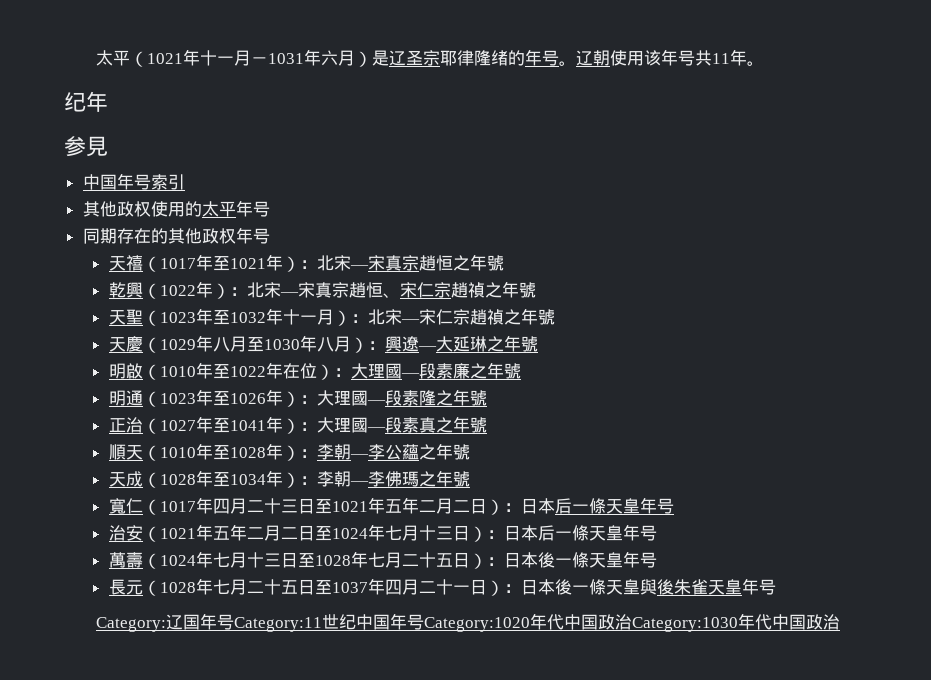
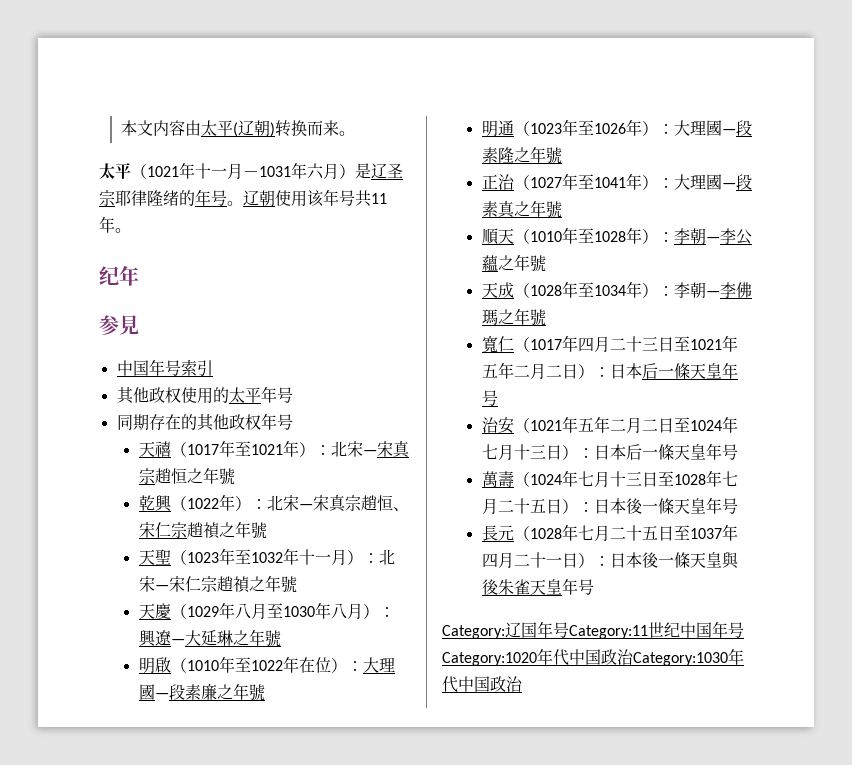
(95, 58) none -> [121,120,356,137] 本文内容由太平(辽朝)转换而来。 //

